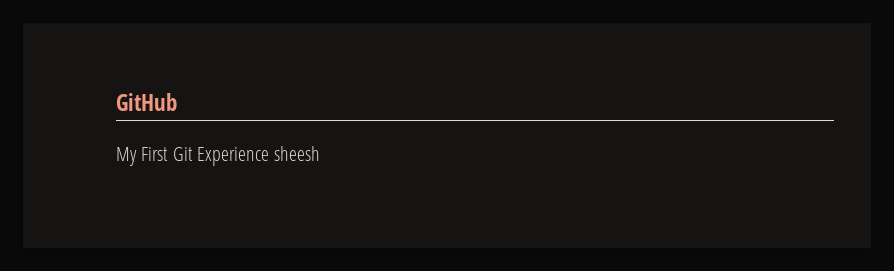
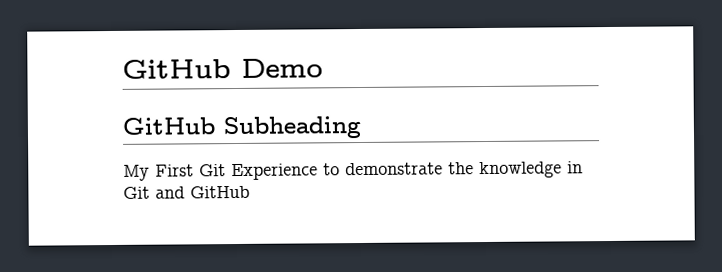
[116,93,177,111] GitHub -> [122,58,323,79] [122,116,362,140] GitHub Demo // GitHub Subheading
[274,146,321,161] sheesh -> [323,161,583,179] [123,185,250,199] to demonstrate the knowledge in Git and GitHub

